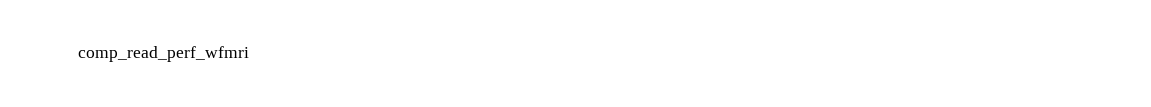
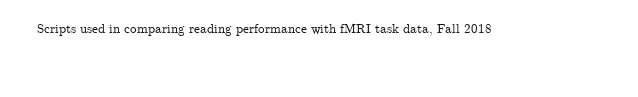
[78,46,249,62] comp_read_perf_wfmri -> [37,23,492,36] Scripts used in comparing reading performance with fMRI task data, Fall 2018

